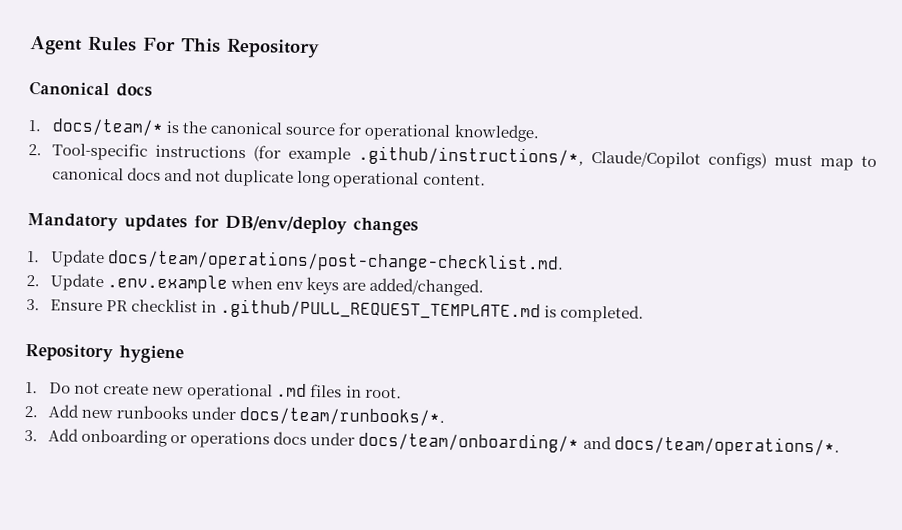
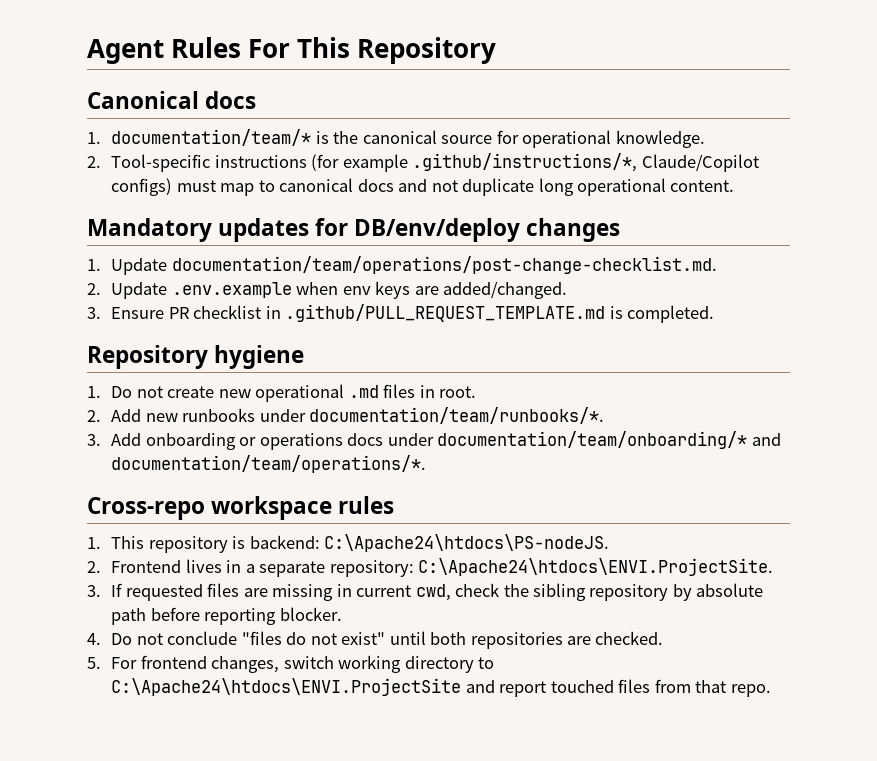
[52,118,165,136] docs/team/* -> [111,129,312,146] documentation/team/*
[107,249,565,274] docs/team/operations/post-change-checklist.md. -> [171,256,717,274] documentation/team/operations/post-change-checklist.md.
[239,407,446,426] docs/team/runbooks/*. -> [309,407,605,424] documentation/team/runbooks/*.
[358,431,840,457] docs/team/onboarding/* and docs/team/operations/*. -> [437,431,781,449] [111,455,427,473] [87,496,395,520] [87,534,610,553] [87,558,774,577] [87,583,764,601] [111,607,342,625] [87,631,664,649] [87,655,495,673] [111,678,771,697] documentation/team/onboarding/* and documentation/team/operations/*. // Cross-repo workspace rules // 1. This repository is backend: C:\Apache24\htdocs\PS-nodeJS. // 2. Frontend lives in a separate repository: C:\Apache24\htdocs\ENVI.ProjectSite. // 3. If requested files are missing in current cwd, check the sibling repository by absolute path before reporting blocker. // 4. Do not conclude "files do not exist" until both repositories are checked. // 5. For frontend changes, switch working directory to C:\Apache24\htdocs\ENVI.ProjectSite and report touched files from that repo.

